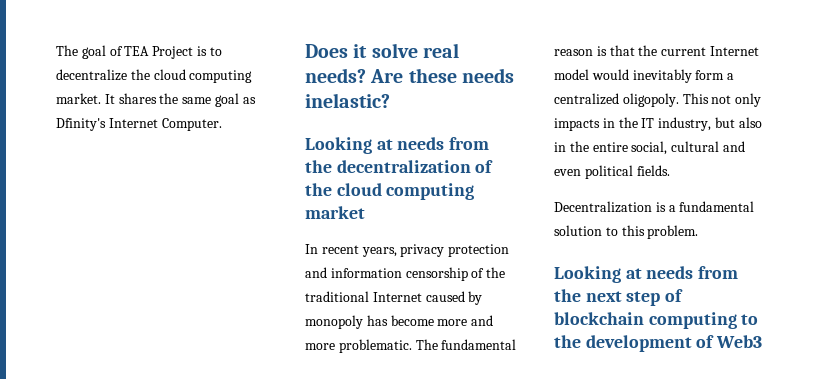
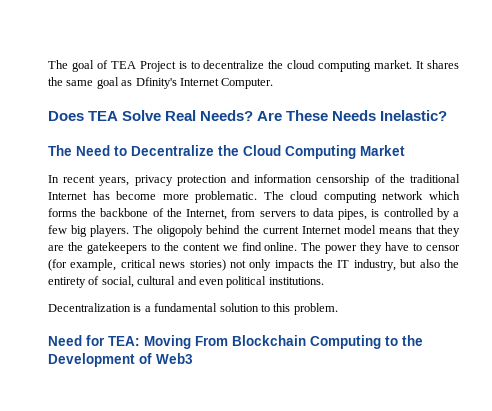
[353,43,459,58] [305,68,514,83] [305,93,390,108] [305,137,490,154] [305,160,494,173] [305,183,475,200] [305,206,365,219] it solve real needs? Are these needs inelastic? // Looking at needs from the decentralization of the cloud computing market -> [88,110,448,121] [48,145,405,159] TEA Solve Real Needs? Are These Needs Inelastic? // The Need to Decentralize the Cloud Computing Market
[425,291,483,305] [305,315,494,329] [305,339,517,353] [554,45,759,56] [554,69,735,83] [554,93,709,107] caused by monopoly has become more and more problematic. The fundamental reason is that the current Internet model would inevitably form a centralized oligopoly. This -> [92,191,460,203] [48,208,460,220] [48,225,460,237] [48,242,460,254] [48,259,226,271] has become more problematic. The cloud computing network which forms the backbone of the Internet, from servers to data pipes, is controlled by a few big players. The oligopoly behind the current Internet model means that they are the gatekeepers to the content we find online. The power they have to censor (for example, critical news stories)
[602,118,615,128] in -> (314, 265) none
[554,141,628,152] in the entire -> [443,259,459,268] [48,276,100,288] the entirety of
[636,165,670,176] fields. -> [268,277,324,285] institutions.
[554,266,739,283] [554,289,684,306] [554,312,759,329] [554,335,692,352] Looking at needs from the next step of blockchain computing to the development -> [48,335,423,349] [48,353,135,367] Need for TEA: Moving From Blockchain Computing to the Development

